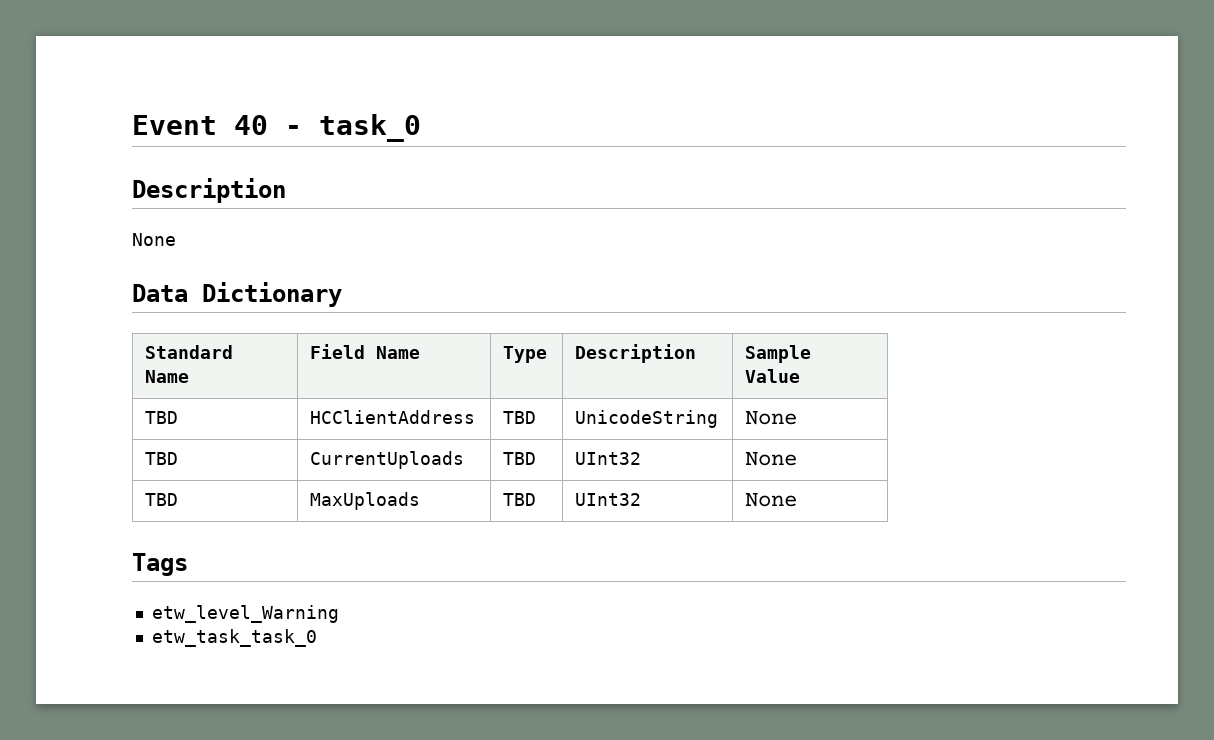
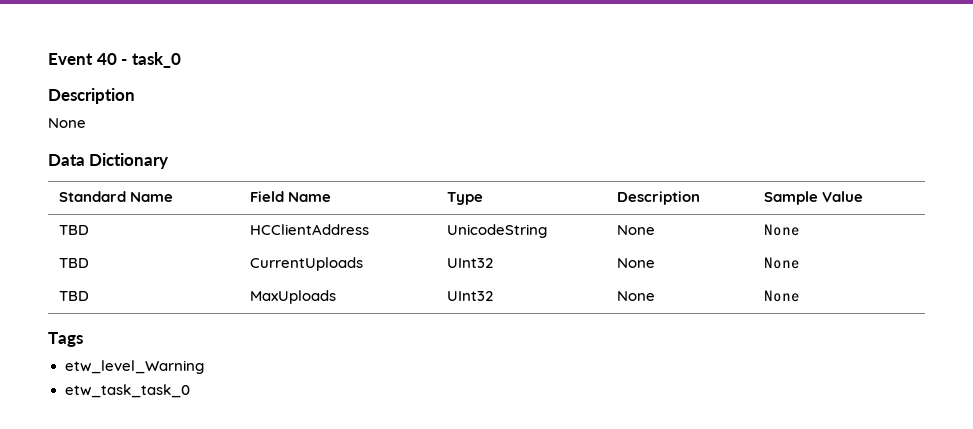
[503,411,537,424] [575,410,719,428] TBD | UnicodeString -> [446,224,547,238] [616,225,655,235] UnicodeString | None
[503,452,537,465] [575,452,642,465] TBD | UInt32 -> [446,258,493,268] [616,258,655,268] UInt32 | None
[503,493,537,506] [575,493,642,506] TBD | UInt32 -> [446,291,493,301] [616,291,655,301] UInt32 | None

